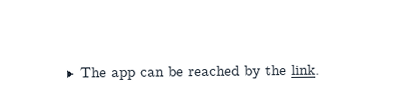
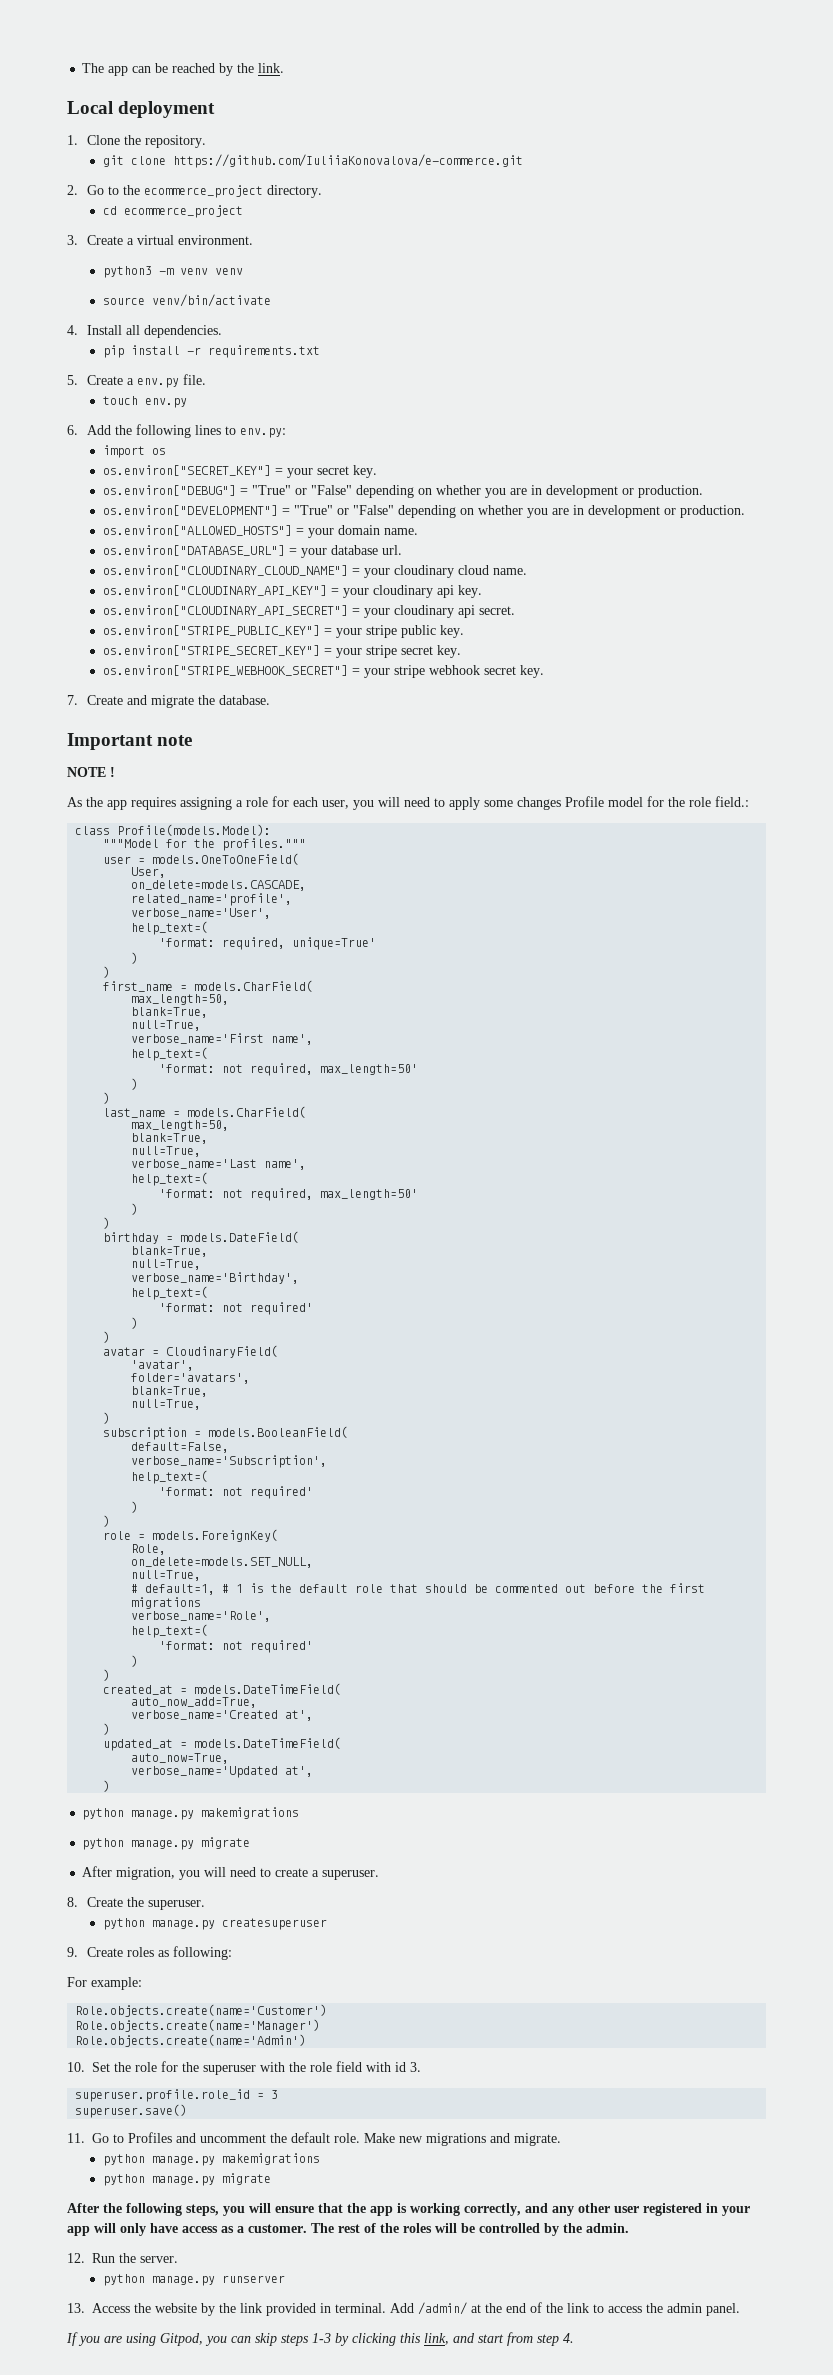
(320, 69) none -> [67,101,216,118] [67,135,207,148] [102,154,523,168] [67,185,323,198] [102,205,243,218] [67,235,254,245] [102,266,243,278] [102,294,271,307] [67,325,223,338] [102,345,320,358] [67,374,207,388] [102,396,187,408] [67,424,287,438] [102,445,166,458] [102,465,377,478] [102,485,703,498] [102,505,745,518] [102,525,418,538] [102,545,402,558] [102,565,527,578] [102,585,482,598] [102,605,515,618] [102,625,464,638] [102,645,461,658] [102,665,544,678] [67,695,271,708] [67,733,193,750] [67,767,115,777] [67,796,749,810] [75,824,272,836] [103,838,307,851] [103,853,300,865] [131,867,167,878] [131,880,307,891] [131,893,293,906] [131,908,272,919] [131,921,209,935] [159,937,377,950] [131,952,139,964] [103,966,111,978] [103,980,314,992] [131,994,230,1005] [131,1007,209,1018] [131,1020,202,1031] [131,1033,314,1045] [131,1047,209,1061] [159,1063,419,1076] [131,1078,139,1090] [103,1092,111,1104] [103,1106,307,1118] [131,1120,230,1131] [131,1133,209,1144] [131,1146,202,1157] [131,1159,307,1170] [131,1172,209,1186] [159,1188,419,1201] [131,1203,139,1215] [103,1217,111,1229] [103,1231,300,1244] [131,1246,209,1257] [131,1259,202,1270] [131,1272,300,1284] [131,1286,209,1300] [159,1302,314,1315] [131,1317,139,1329] [103,1331,111,1343] [103,1345,279,1358] [131,1360,195,1371] [131,1373,251,1384] [131,1386,209,1397] [131,1399,202,1410] [103,1412,111,1424] [103,1426,349,1440] [131,1442,230,1453] [131,1455,328,1468] [131,1470,209,1484] [159,1486,314,1499] [131,1501,139,1513] [103,1515,111,1527] [103,1529,279,1542] [131,1544,167,1555] [131,1557,314,1568] [131,1570,202,1581] [131,1583,706,1595] [131,1597,202,1609] [131,1611,272,1622] [131,1624,209,1638] [159,1640,314,1653] [131,1655,139,1667] [103,1669,111,1681] [103,1683,342,1695] [131,1697,258,1708] [131,1710,314,1721] [103,1723,111,1735] [103,1737,342,1751] [131,1753,230,1764] [131,1766,314,1778] [103,1780,111,1792] [82,1807,300,1820] [82,1837,251,1850] [82,1866,380,1880] [67,1897,206,1910] [102,1918,327,1930] [67,1946,233,1960] [67,1977,142,1990] [75,2004,328,2017] [75,2019,321,2032] [75,2034,307,2047] [67,2061,421,2075] [75,2089,279,2102] [75,2104,188,2118] [67,2132,561,2146] [102,2153,320,2166] [102,2173,271,2186] [67,2203,750,2216] [67,2223,629,2236] [67,2253,178,2263] [102,2274,285,2286] [67,2302,740,2316] [66,2332,574,2346] // Local deployment // 1. Clone the repository. // git clone https://github.com/IuliiaKonovalova/e-commerce.git // 2. Go to the ecommerce_project directory. // cd ecommerce_project // 3. Create a virtual environment. // python3 -m venv venv // source venv/bin/activate // 4. Install all dependencies. // pip install -r requirements.txt // 5. Create a env.py file. // touch env.py // 6. Add the following lines to env.py: // import os // os.environ["SECRET_KEY"] = your secret key. // os.environ["DEBUG"] = "True" or "False" depending on whether you are in development or production. // os.environ["DEVELOPMENT"] = "True" or "False" depending on whether you are in development or production. // os.environ["ALLOWED_HOSTS"] = your domain name. // os.environ["DATABASE_URL"] = your database url. // os.environ["CLOUDINARY_CLOUD_NAME"] = your cloudinary cloud name. // os.environ["CLOUDINARY_API_KEY"] = your cloudinary api key. // os.environ["CLOUDINARY_API_SECRET"] = your cloudinary api secret. // os.environ["STRIPE_PUBLIC_KEY"] = your stripe public key. // os.environ["STRIPE_SECRET_KEY"] = your stripe secret key. // os.environ["STRIPE_WEBHOOK_SECRET"] = your stripe webhook secret key. // 7. Create and migrate the database. // Important note // NOTE ! // As the app requires assigning a role for each user, you will need to apply some changes Profile model for the role field.: // class Profile(models.Model): // """Model for the profiles.""" // user = models.OneToOneField( // User, // on_delete=models.CASCADE, // related_name='profile', // verbose_name='User', // help_text=( // 'format: required, unique=True' // ) // ) // first_name = models.CharField( // max_length=50, // blank=True, // null=True, // verbose_name='First name', // help_text=( // 'format: not required, max_length=50' // ) // ) // last_name = models.CharField( // max_length=50, // blank=True, // null=True, // verbose_name='Last name', // help_text=( // 'format: not required, max_length=50' // ) // ) // birthday = models.DateField( // blank=True, // null=True, // verbose_name='Birthday', // help_text=( // 'format: not required' // ) // ) // avatar = CloudinaryField( // 'avatar', // folder='avatars', // blank=True, // null=True, // ) // subscription = models.BooleanField( // default=False, // verbose_name='Subscription', // help_text=( // 'format: not required' // ) // ) // role = models.ForeignKey( // Role, // on_delete=models.SET_NULL, // null=True, // # default=1, # 1 is the default role that should be commented out before the first migrations // verbose_name='Role', // help_text=( // 'format: not required' // ) // ) // created_at = models.DateTimeField( // auto_now_add=True, // verbose_name='Created at', // ) // updated_at = models.DateTimeField( // auto_now=True, // verbose_name='Updated at', // ) // python manage.py makemigrations // python manage.py migrate // After migration, you will need to create a superuser. // 8. Create the superuser. // python manage.py createsuperuser // 9. Create roles as following: // For example: // Role.objects.create(name='Customer') // Role.objects.create(name='Manager') // Role.objects.create(name='Admin') // 10. Set the role for the superuser with the role field with id 3. // superuser.profile.role_id = 3 // superuser.save() // 11. Go to Profiles and uncomment the default role. Make new migrations and migrate. // python manage.py makemigrations // python manage.py migrate // After the following steps, you will ensure that the app is working correctly, and any other user registered in your app will only have access as a customer. The rest of the roles will be controlled by the admin. // 12. Run the server. // python manage.py runserver // 13. Access the website by the link provided in terminal. Add /admin/ at the end of the link to access the admin panel. // If you are using Gitpod, you can skip steps 1-3 by clicking this link, and start from step 4.

